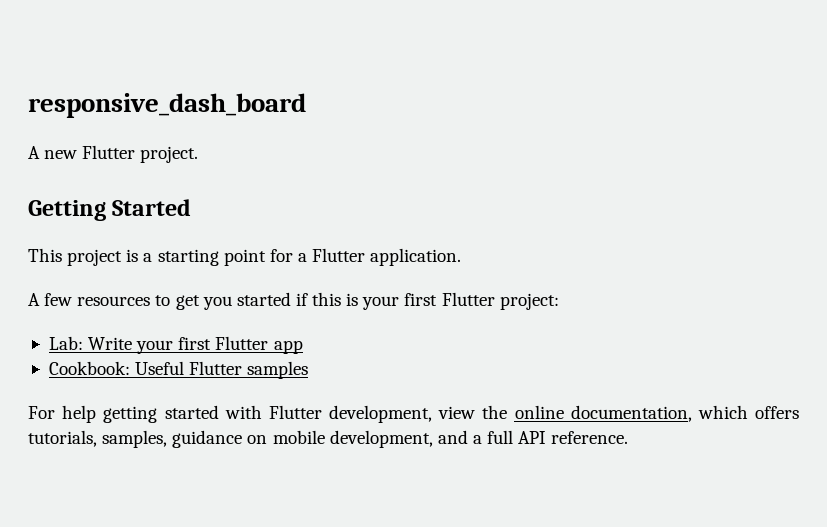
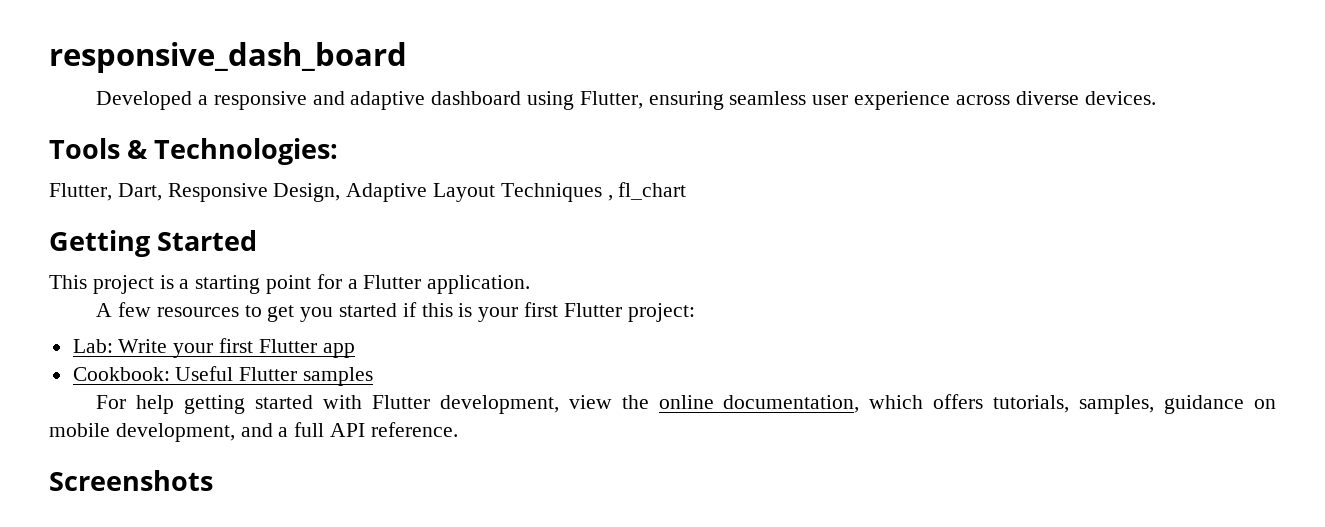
[28,145,199,163] A new Flutter project. -> [96,91,1156,110] [49,138,339,165] [49,182,687,202] Developed a responsive and adaptive dashboard using Flutter, ensuring seamless user experience across diverse devices. // Tools & Technologies: // Flutter, Dart, Responsive Design, Adaptive Layout Techniques , fl_chart
(629, 437) none -> [49,470,213,491] // Screenshots

